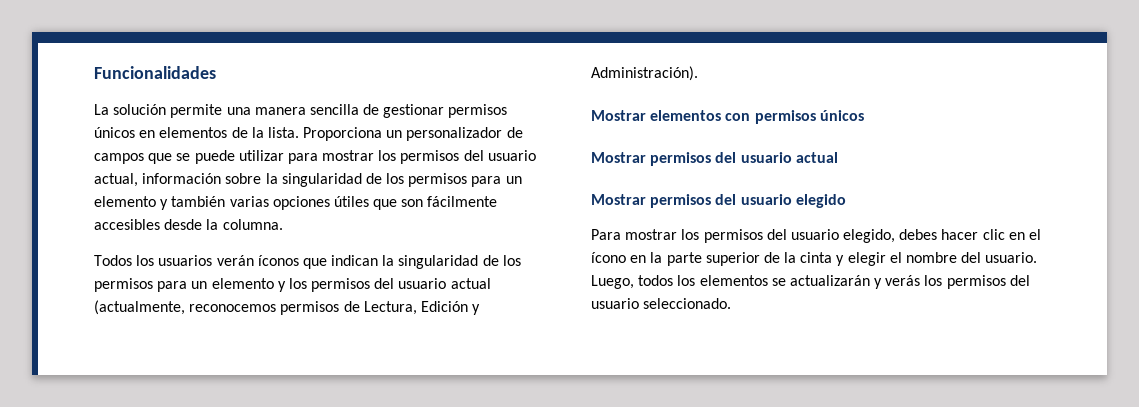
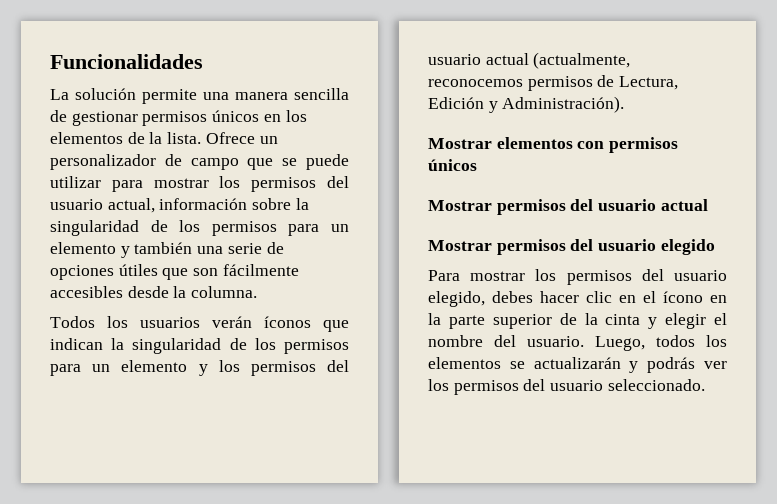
(156, 134) none -> [285,110,307,122] los
[303,127,383,141] Proporciona -> [205,132,255,144] Ofrece
[94,153,144,164] campos -> [190,158,239,170] campo
[229,196,269,207] varias -> [197,242,284,254] una serie de
[885,275,921,286] verás -> [647,357,727,373] podrás ver

